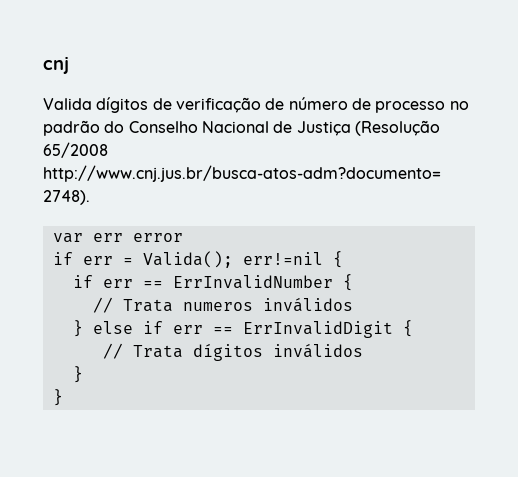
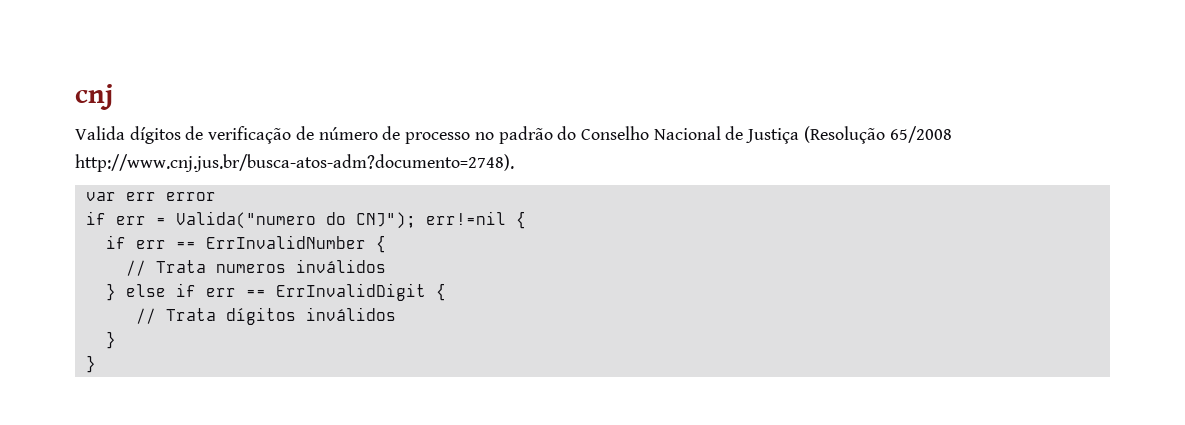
[142,251,233,268] Valida(); -> [175,211,416,229] Valida("numero do CNJ");

